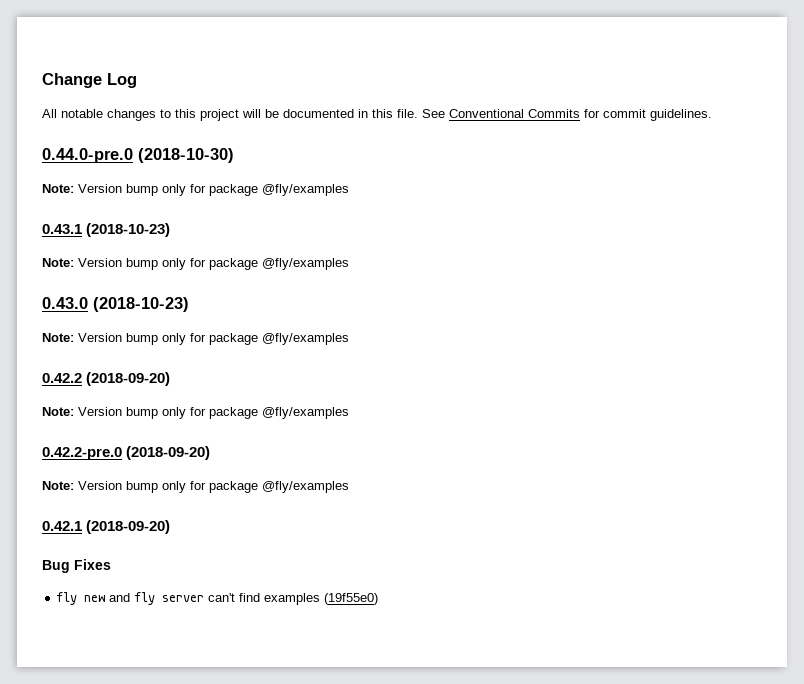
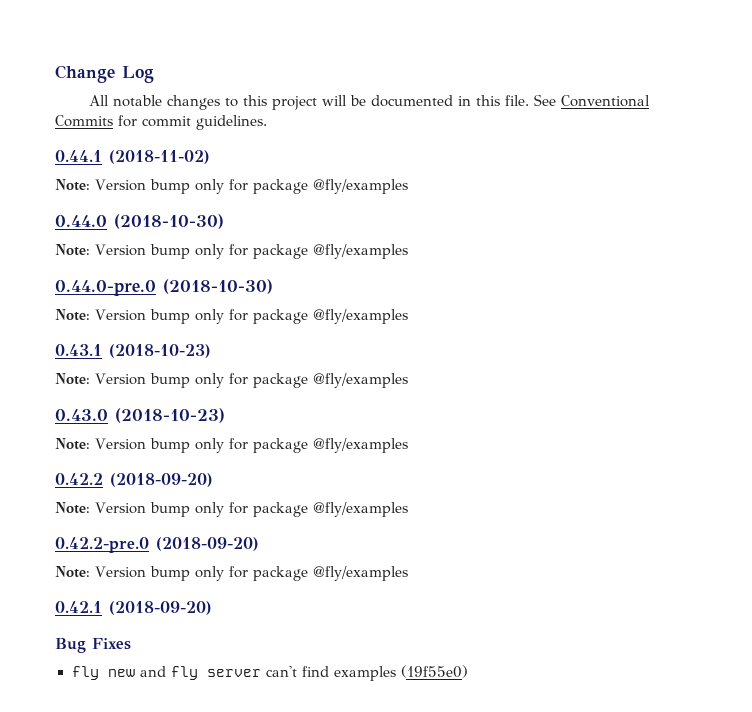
(712, 115) none -> [55,150,210,164] [55,179,408,194] [55,214,224,229] [55,244,408,259] // 0.44.1 (2018-11-02) // Note: Version bump only for package @fly/examples // 0.44.0 (2018-10-30) // Note: Version bump only for package @fly/examples

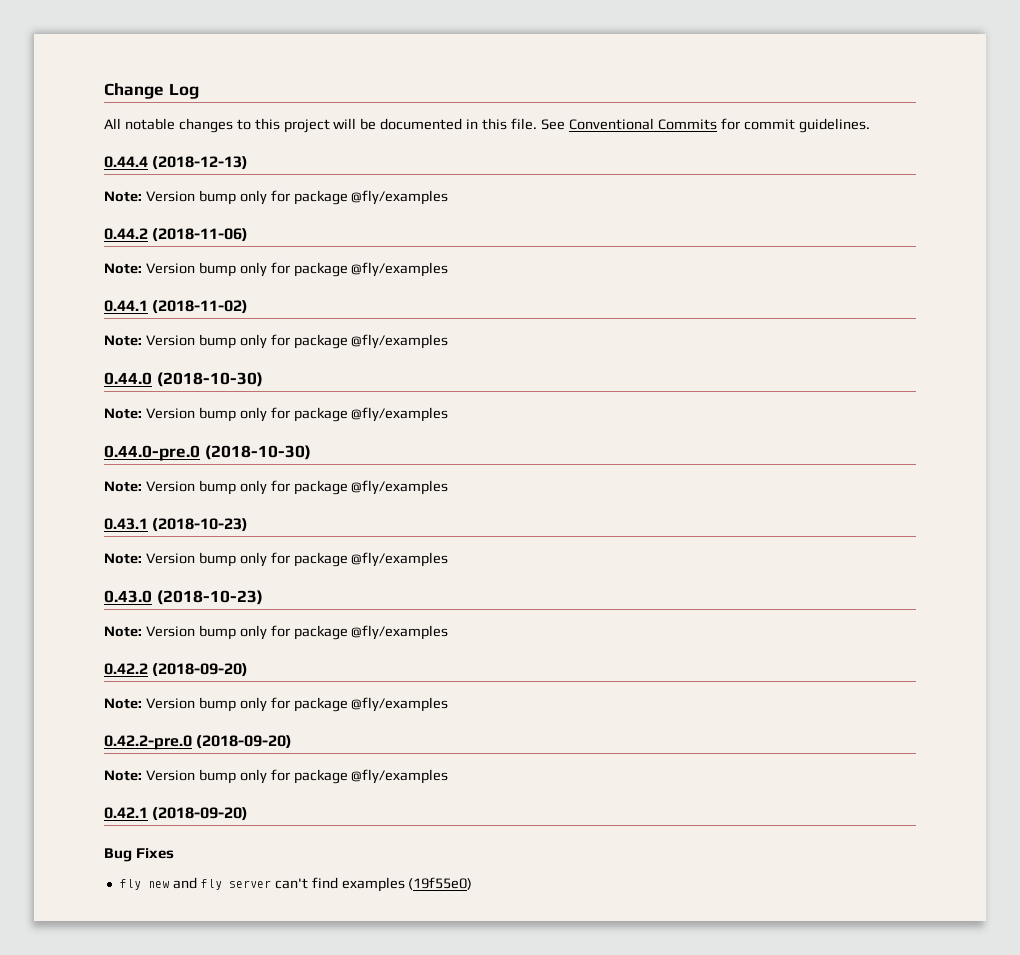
(267, 122) none -> [104,156,249,170] [104,190,449,205] [104,228,249,242] [104,262,449,277] // 0.44.4 (2018-12-13) // Note: Version bump only for package @fly/examples // 0.44.2 (2018-11-06) // Note: Version bump only for package @fly/examples

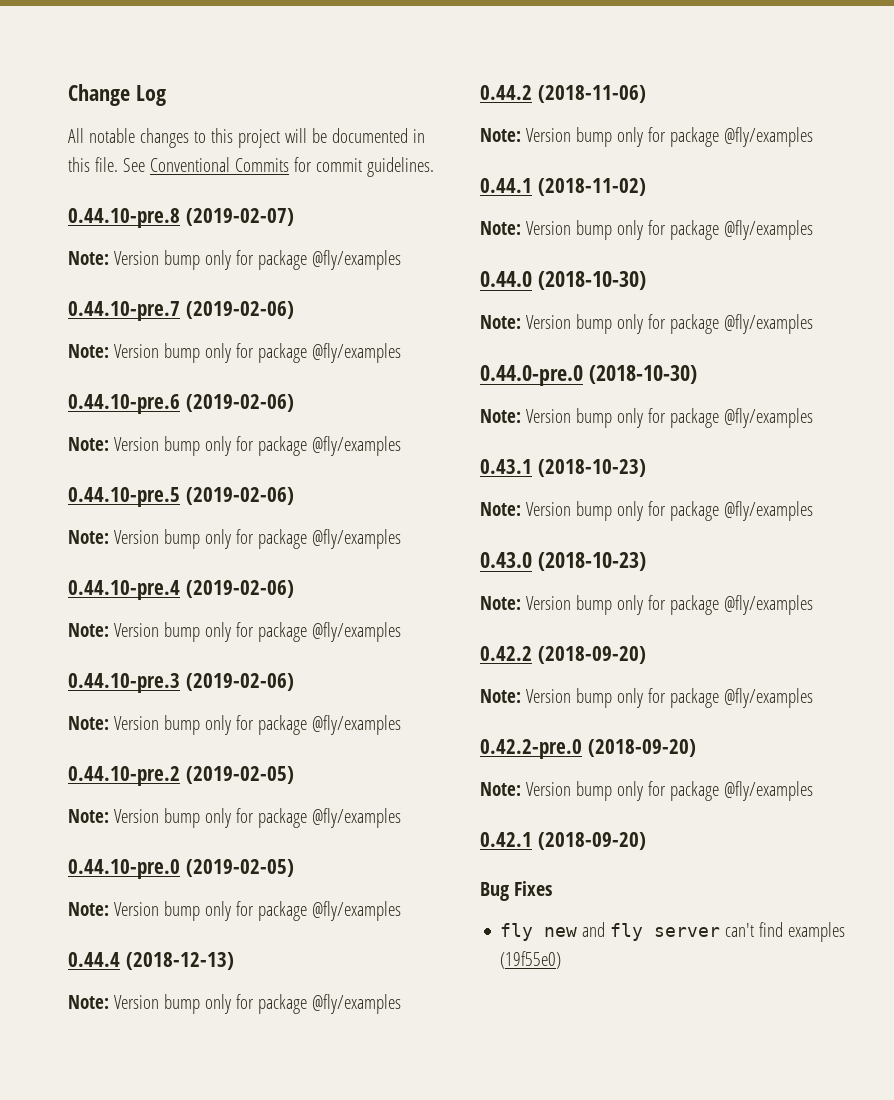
(870, 125) none -> [68,208,294,228] [68,250,401,270] [68,301,294,321] [68,343,401,363] [68,394,294,414] [68,436,401,456] [68,487,294,507] [68,529,401,549] [68,580,294,600] [68,622,401,642] [68,673,294,693] [68,715,401,735] [68,766,294,786] [68,808,401,828] [68,859,294,879] [68,901,401,921] // 0.44.10-pre.8 (2019-02-07) // Note: Version bump only for package @fly/examples // 0.44.10-pre.7 (2019-02-06) // Note: Version bump only for package @fly/examples // 0.44.10-pre.6 (2019-02-06) // Note: Version bump only for package @fly/examples // 0.44.10-pre.5 (2019-02-06) // Note: Version bump only for package @fly/examples // 0.44.10-pre.4 (2019-02-06) // Note: Version bump only for package @fly/examples // 0.44.10-pre.3 (2019-02-06) // Note: Version bump only for package @fly/examples // 0.44.10-pre.2 (2019-02-05) // Note: Version bump only for package @fly/examples // 0.44.10-pre.0 (2019-02-05) // Note: Version bump only for package @fly/examples

